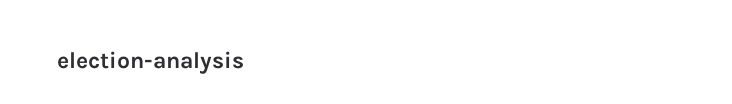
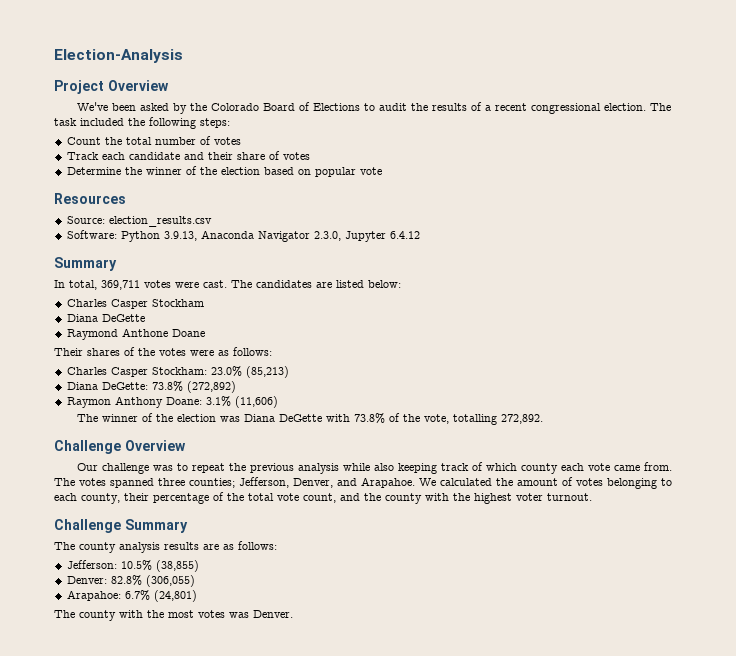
[57,51,244,74] election-analysis -> [54,49,183,63] [54,80,169,94] [76,102,671,114] [54,117,230,129] [66,136,241,145] [66,151,310,160] [66,166,382,177] [54,193,126,204] [66,216,212,227] [66,230,420,242] [54,257,117,271] [54,280,401,290] [66,299,204,309] [66,314,145,322] [66,328,205,340] [54,347,272,356] [66,366,289,378] [66,381,236,393] [66,396,278,408] [76,413,543,425] [54,440,186,454] [76,462,672,474] [54,477,672,489] [54,492,592,504] [54,519,188,533] [54,541,277,553] [66,560,199,572] [66,575,195,587] [66,590,197,602] [54,610,293,621] Election-Analysis // Project Overview // We've been asked by the Colorado Board of Elections to audit the results of a recent congressional election. The task included the following steps: // Count the total number of votes // Track each candidate and their share of votes // Determine the winner of the election based on popular vote // Resources // Source: election_results.csv // Software: Python 3.9.13, Anaconda Navigator 2.3.0, Jupyter 6.4.12 // Summary // In total, 369,711 votes were cast. The candidates are listed below: // Charles Casper Stockham // Diana DeGette // Raymond Anthone Doane // Their shares of the votes were as follows: // Charles Casper Stockham: 23.0% (85,213) // Diana DeGette: 73.8% (272,892) // Raymon Anthony Doane: 3.1% (11,606) // The winner of the election was Diana DeGette with 73.8% of the vote, totalling 272,892. // Challenge Overview // Our challenge was to repeat the previous analysis while also keeping track of which county each vote came from. The votes spanned three counties; Jefferson, Denver, and Arapahoe. We calculated the amount of votes belonging to each county, their percentage of the total vote count, and the county with the highest voter turnout. // Challenge Summary // The county analysis results are as follows: // Jefferson: 10.5% (38,855) // Denver: 82.8% (306,055) // Arapahoe: 6.7% (24,801) // The county with the most votes was Denver.

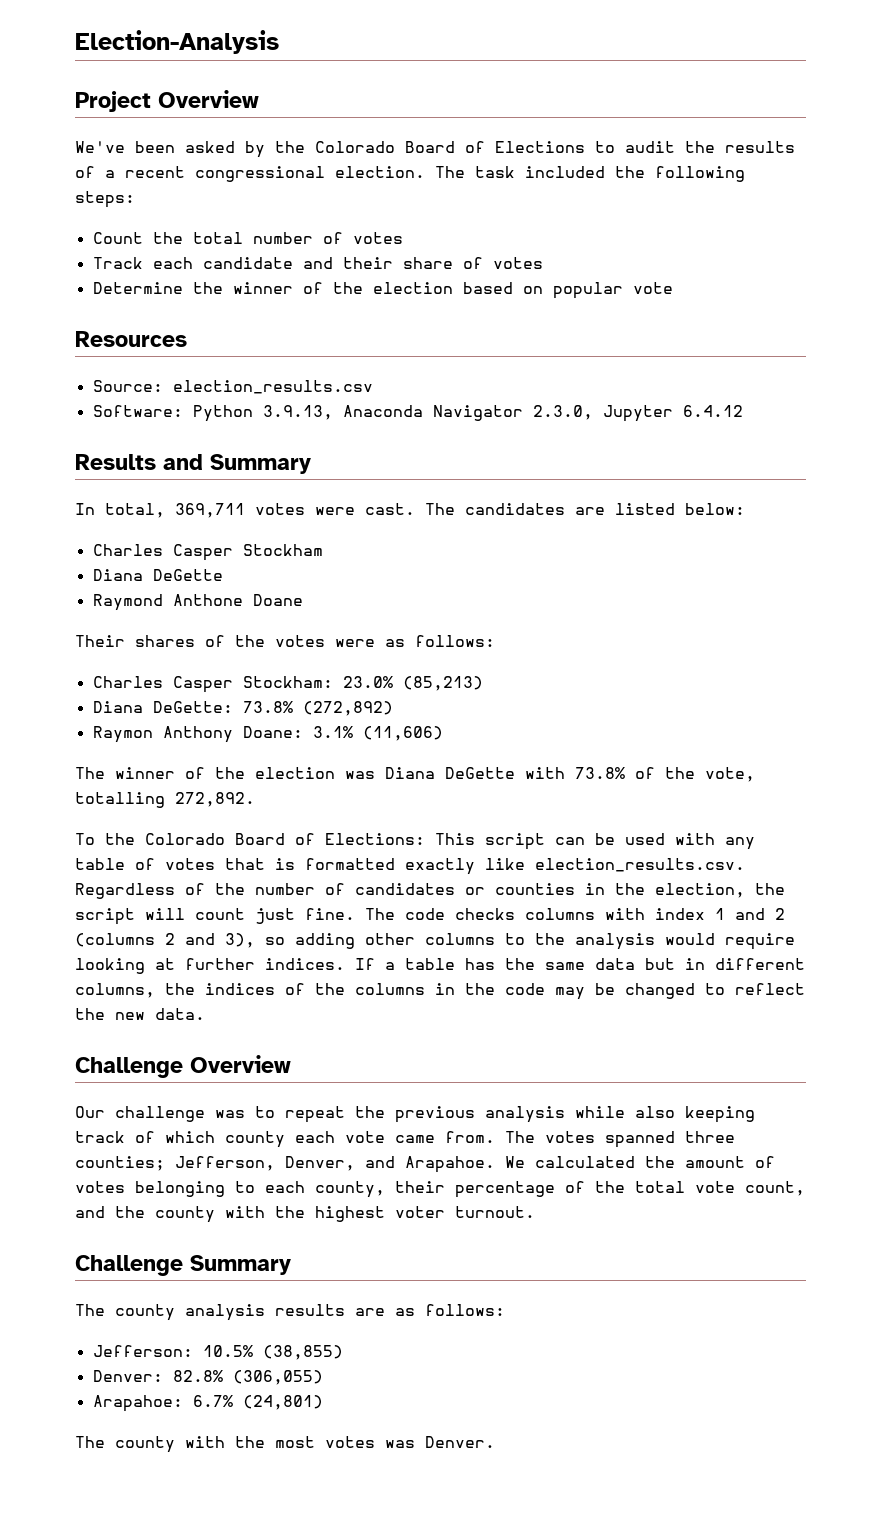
(420, 235) none -> [75,454,203,470] Results and
(543, 419) none -> [75,833,755,850] [75,858,745,875] [75,883,785,899] [75,908,785,925] [75,933,795,950] [75,958,805,974] [75,983,805,1000] [75,1008,205,1020] // To the Colorado Board of Elections: This script can be used with any table of votes that is formatted exactly like election_results.csv. Regardless of the number of candidates or counties in the election, the script will count just fine. The code checks columns with index 1 and 2 (columns 2 and 3), so adding other columns to the analysis would require looking at further indices. If a table has the same data but in different columns, the indices of the columns in the code may be changed to reflect the new data.

